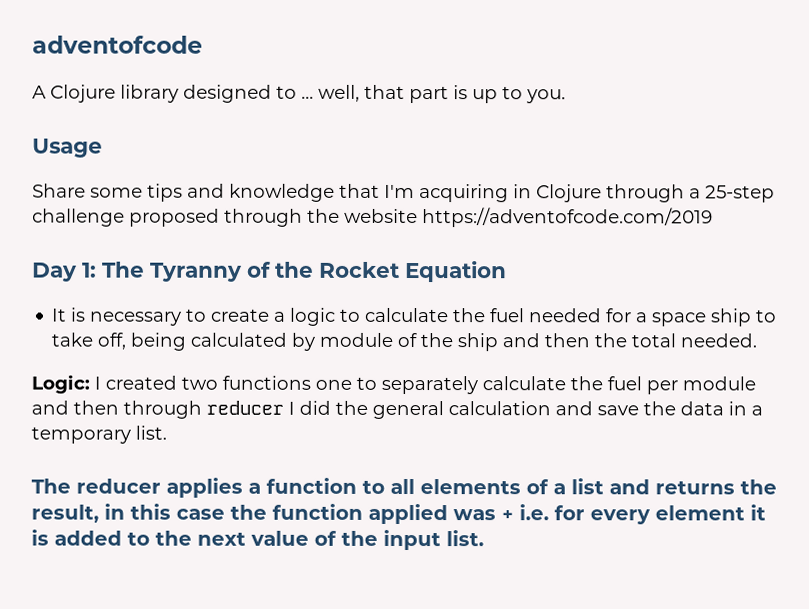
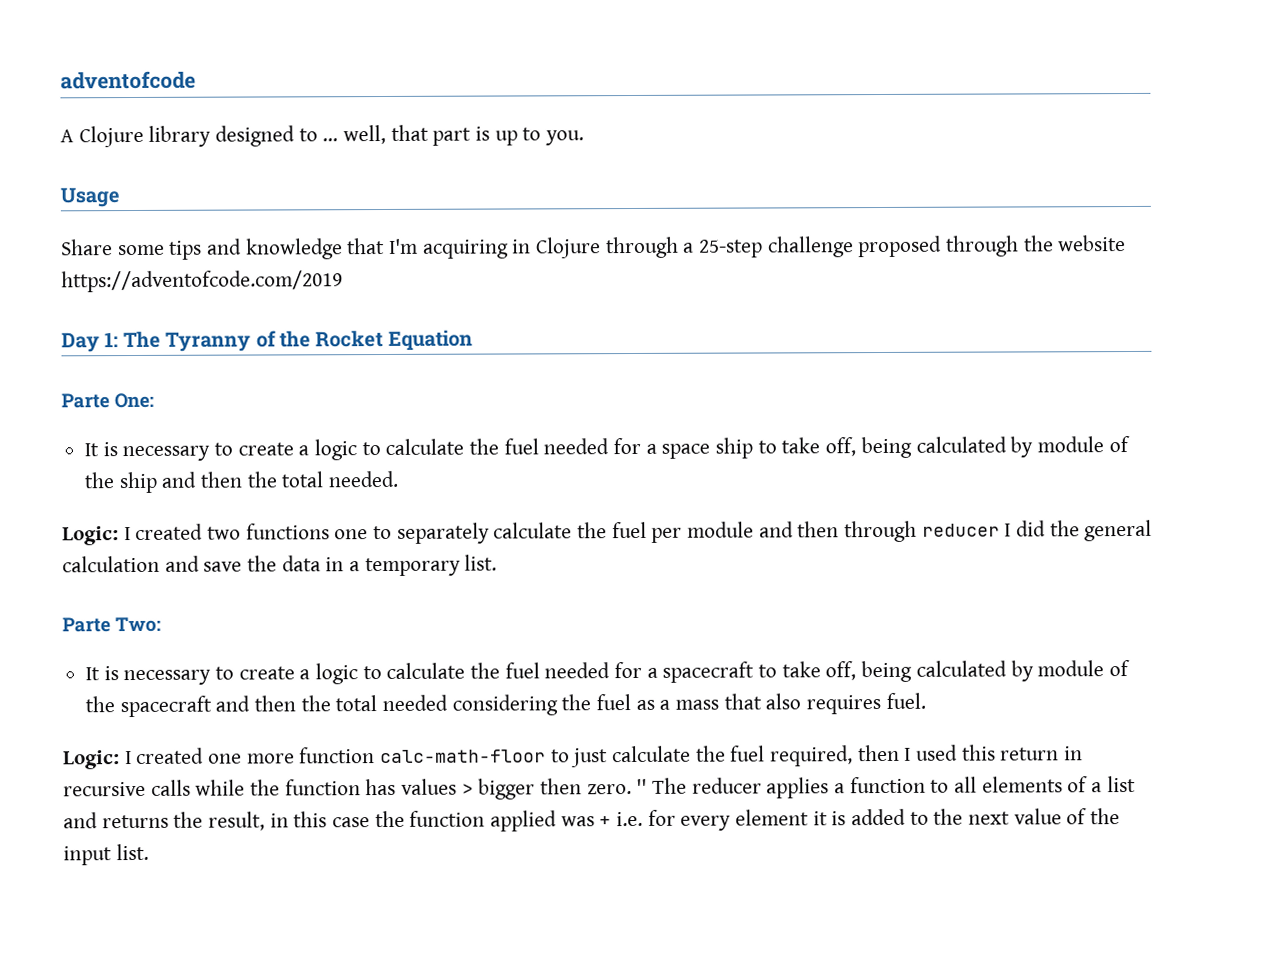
(507, 272) none -> [61,392,155,409] // Parte One:
(167, 432) none -> [62,616,162,633] [85,660,1130,686] [85,692,926,718] [63,744,1084,770] [63,778,648,800] Parte Two: // It is necessary to create a logic to calculate the fuel needed for a spacecraft to take off, being calculated by module of the spacecraft and then the total needed considering the fuel as a mass that also requires fuel. // Logic: I created one more function calc-math-floor to just calculate the fuel required, then I used this return in recursive calls while the function has values > bigger then zero. ''

